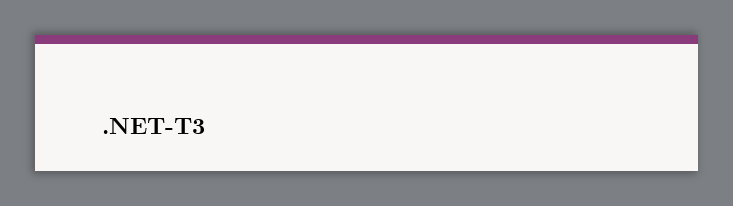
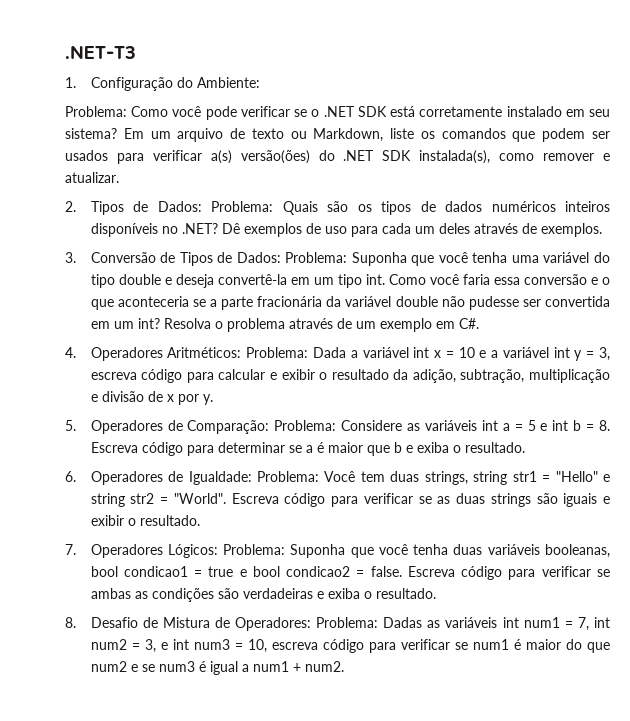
(205, 126) none -> [65,77,260,91] [65,106,610,120] [65,128,610,142] [65,150,611,164] [65,172,119,183] [65,201,610,215] [90,223,602,237] [65,252,610,266] [90,274,610,288] [90,296,610,310] [90,318,479,332] [65,347,610,361] [90,369,610,383] [90,391,213,405] [65,420,611,434] [90,442,525,456] [65,471,610,485] [90,493,611,507] [90,515,200,526] [65,544,610,558] [90,566,610,580] [90,588,436,602] [65,617,611,631] [90,639,610,653] [90,661,344,675] // 1. Configuração do Ambiente: // Problema: Como você pode verificar se o .NET SDK está corretamente instalado em seu sistema? Em um arquivo de texto ou Markdown, liste os comandos que podem ser usados para verificar a(s) versão(ões) do .NET SDK instalada(s), como remover e atualizar. // 2. Tipos de Dados: Problema: Quais são os tipos de dados numéricos inteiros disponíveis no .NET? Dê exemplos de uso para cada um deles através de exemplos. // 3. Conversão de Tipos de Dados: Problema: Suponha que você tenha uma variável do tipo double e deseja convertê-la em um tipo int. Como você faria essa conversão e o que aconteceria se a parte fracionária da variável double não pudesse ser convertida em um int? Resolva o problema através de um exemplo em C#. // 4. Operadores Aritméticos: Problema: Dada a variável int x = 10 e a variável int y = 3, escreva código para calcular e exibir o resultado da adição, subtração, multiplicação e divisão de x por y. // 5. Operadores de Comparação: Problema: Considere as variáveis int a = 5 e int b = 8. Escreva código para determinar se a é maior que b e exiba o resultado. // 6. Operadores de Igualdade: Problema: Você tem duas strings, string str1 = "Hello" e string str2 = "World". Escreva código para verificar se as duas strings são iguais e exibir o resultado. // 7. Operadores Lógicos: Problema: Suponha que você tenha duas variáveis booleanas, bool condicao1 = true e bool condicao2 = false. Escreva código para verificar se ambas as condições são verdadeiras e exiba o resultado. // 8. Desafio de Mistura de Operadores: Problema: Dadas as variáveis int num1 = 7, int num2 = 3, e int num3 = 10, escreva código para verificar se num1 é maior do que num2 e se num3 é igual a num1 + num2.

